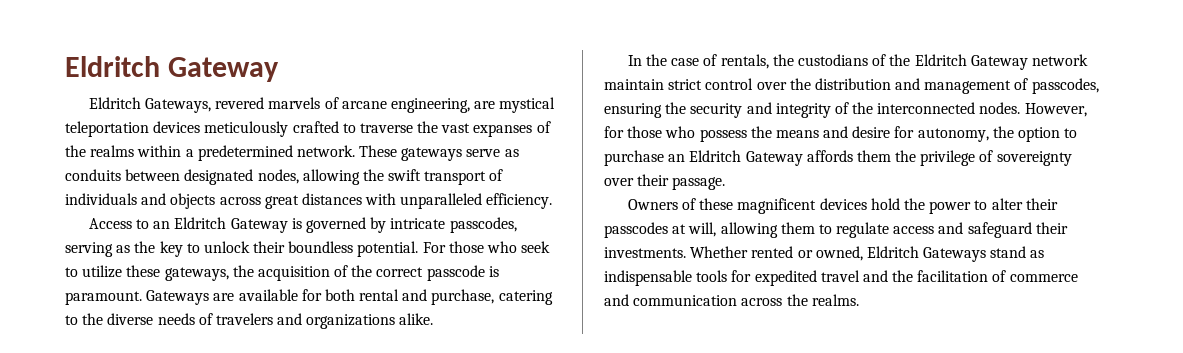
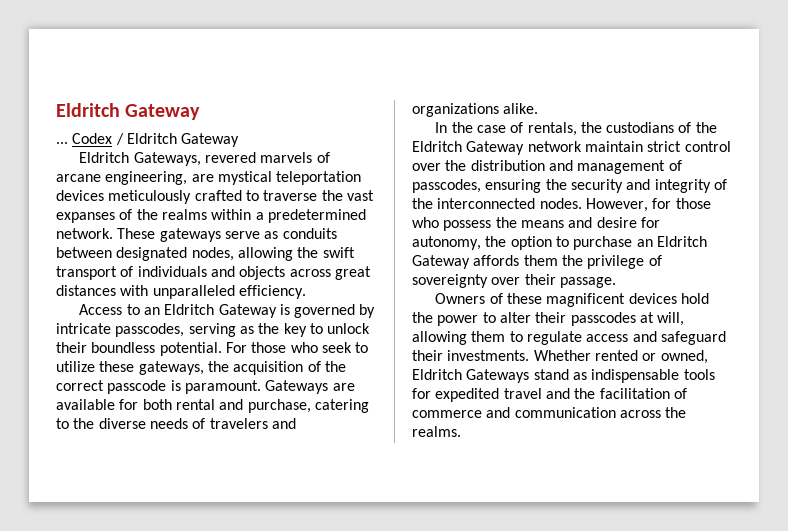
[65,56,279,82] Eldritch Gateway -> [56,103,201,120] [56,133,240,147] Eldritch Gateway // ... Codex / Eldritch Gateway

